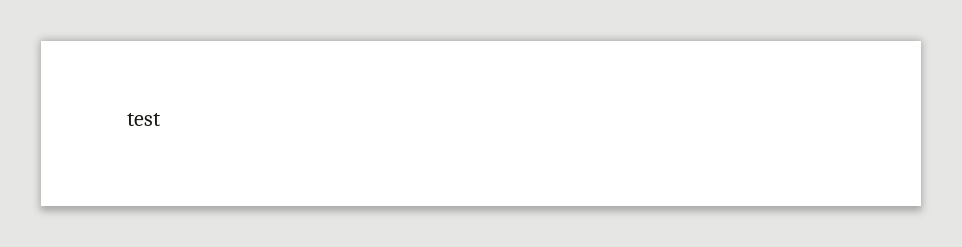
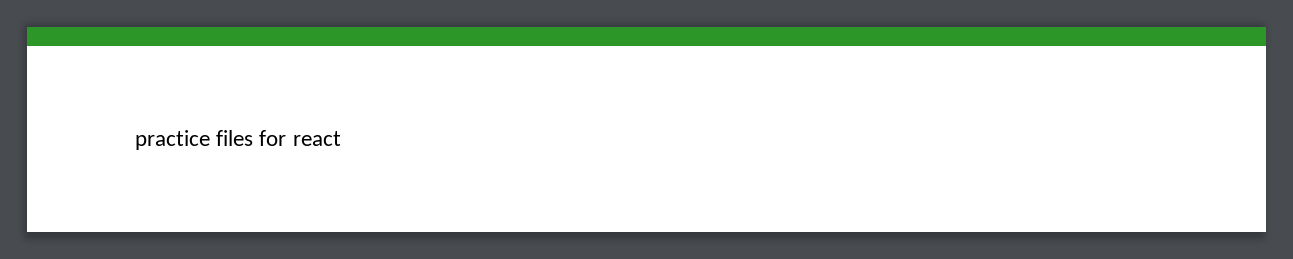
[127,113,161,126] test -> [135,130,341,150] practice files for react

